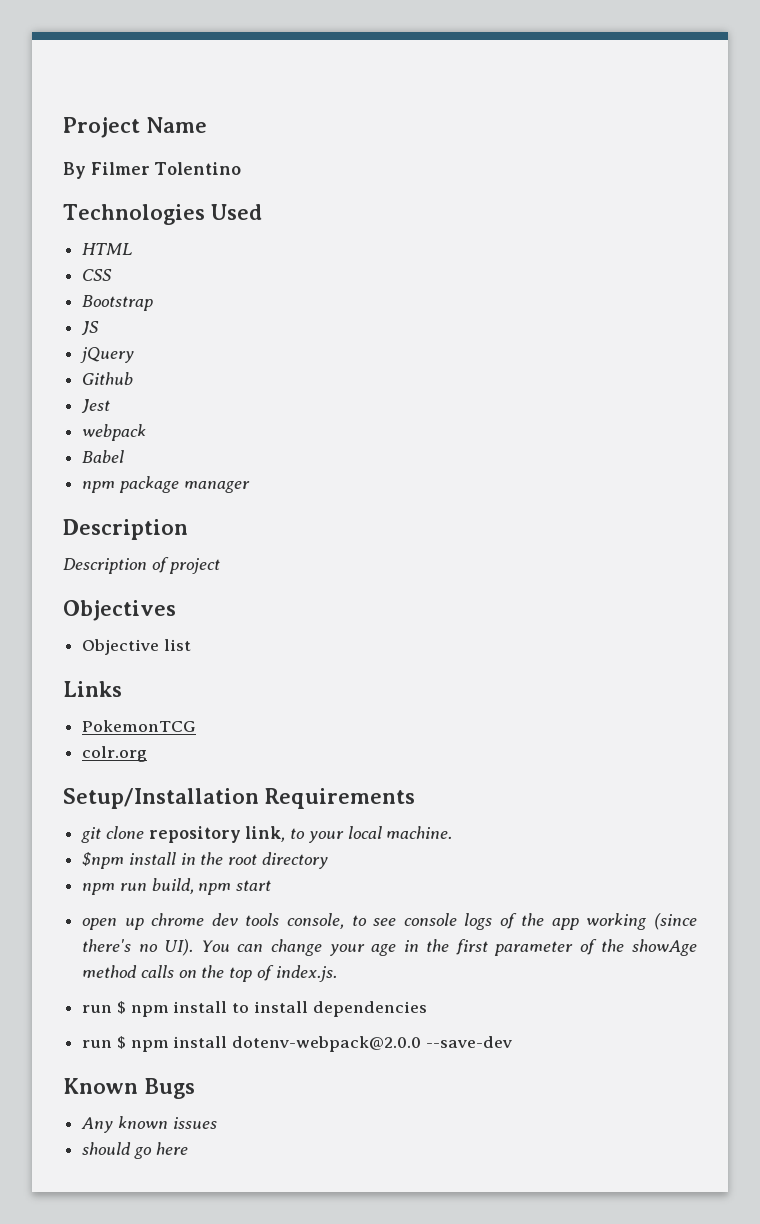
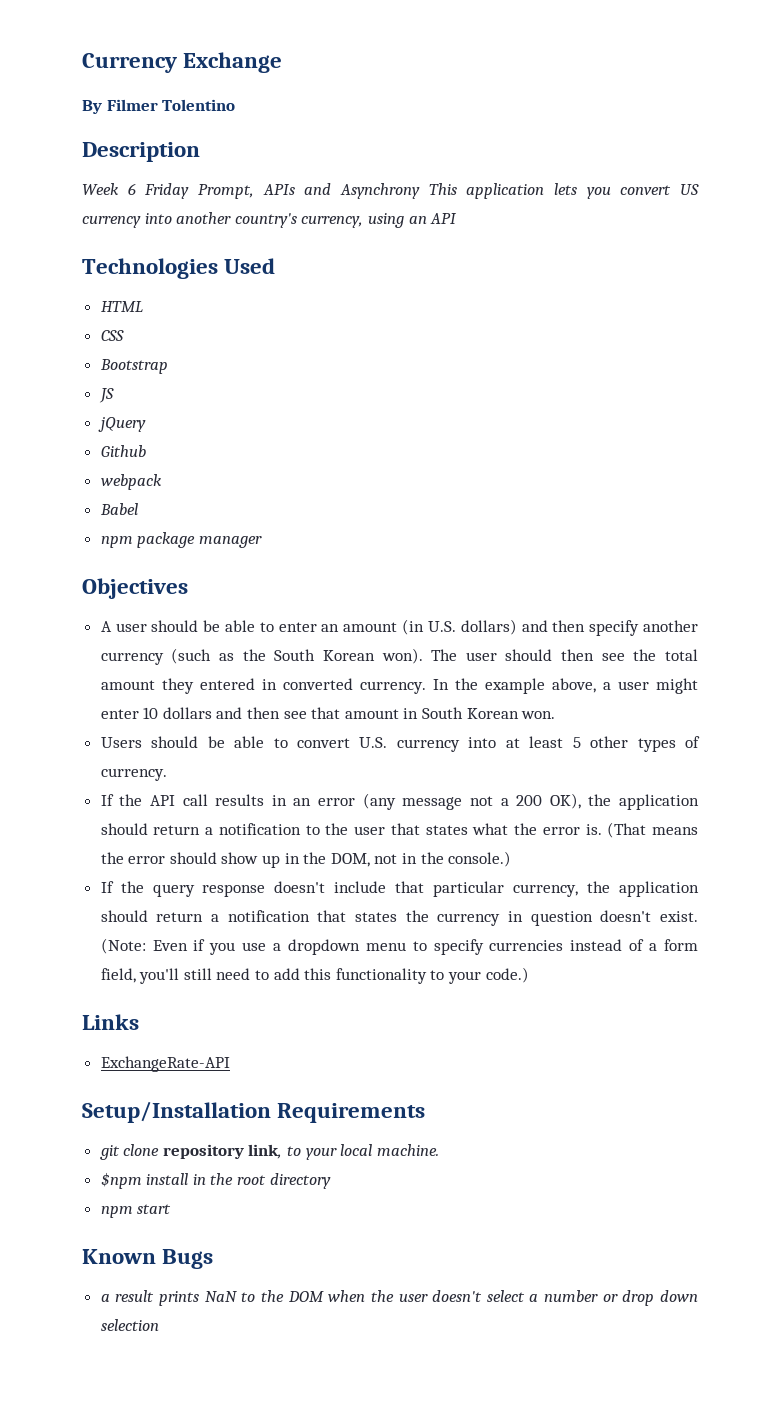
[63,117,207,138] Project Name -> [82,52,283,73] Currency Exchange
(242, 168) none -> [82,142,200,162] [82,183,699,199] [82,212,458,228] // Description // Week 6 Friday Prompt, APIs and Asynchrony This application lets you convert US currency into another country's currency, using an API
[81,399,111,413] // Jest -> (146, 451) none
[63,519,188,540] [63,557,221,574] [63,600,176,621] [82,639,191,655] Description // Description of project // Objectives // Objective list -> [82,578,188,599] [100,619,698,636] [100,648,698,665] [100,678,698,694] [100,707,556,719] [100,736,700,752] [100,768,167,781] [100,793,699,810] [100,822,698,838] [100,851,512,868] [100,881,699,897] [100,910,699,926] [100,938,698,955] [100,967,529,984] Objectives // A user should be able to enter an amount (in U.S. dollars) and then specify another currency (such as the South Korean won). The user should then see the total amount they entered in converted currency. In the example above, a user might enter 10 dollars and then see that amount in South Korean won. // Users should be able to convert U.S. currency into at least 5 other types of currency. // If the API call results in an error (any message not a 200 OK), the application should return a notification to the user that states what the error is. (That means the error should show up in the DOM, not in the console.) // If the query response doesn't include that particular currency, the application should return a notification that states the currency in question doesn't exist. (Note: Even if you use a dropdown menu to specify currencies instead of a form field, you'll still need to add this functionality to your code.)
[82,720,197,732] [82,746,148,762] PokemonTCG // colr.org -> [100,1056,230,1072] ExchangeRate-API
[119,878,272,895] [82,913,698,930] [82,939,697,956] [82,965,337,982] [82,1001,427,1017] [82,1036,512,1052] [63,1078,195,1099] [81,1116,217,1133] [82,1142,188,1159] run build, npm start // open up chrome dev tools console, to see console logs of the app working (since there's no UI). You can change your age in the first parameter of the showAge method calls on the top of index.js. // run $ npm install to install dependencies // run $ npm install dotenv-webpack@2.0.0 --save-dev // Known Bugs // Any known issues // should go here -> [137,1204,172,1214] [82,1249,214,1269] [100,1290,698,1306] [100,1319,159,1331] start // Known Bugs // a result prints NaN to the DOM when the user doesn't select a number or drop down selection

